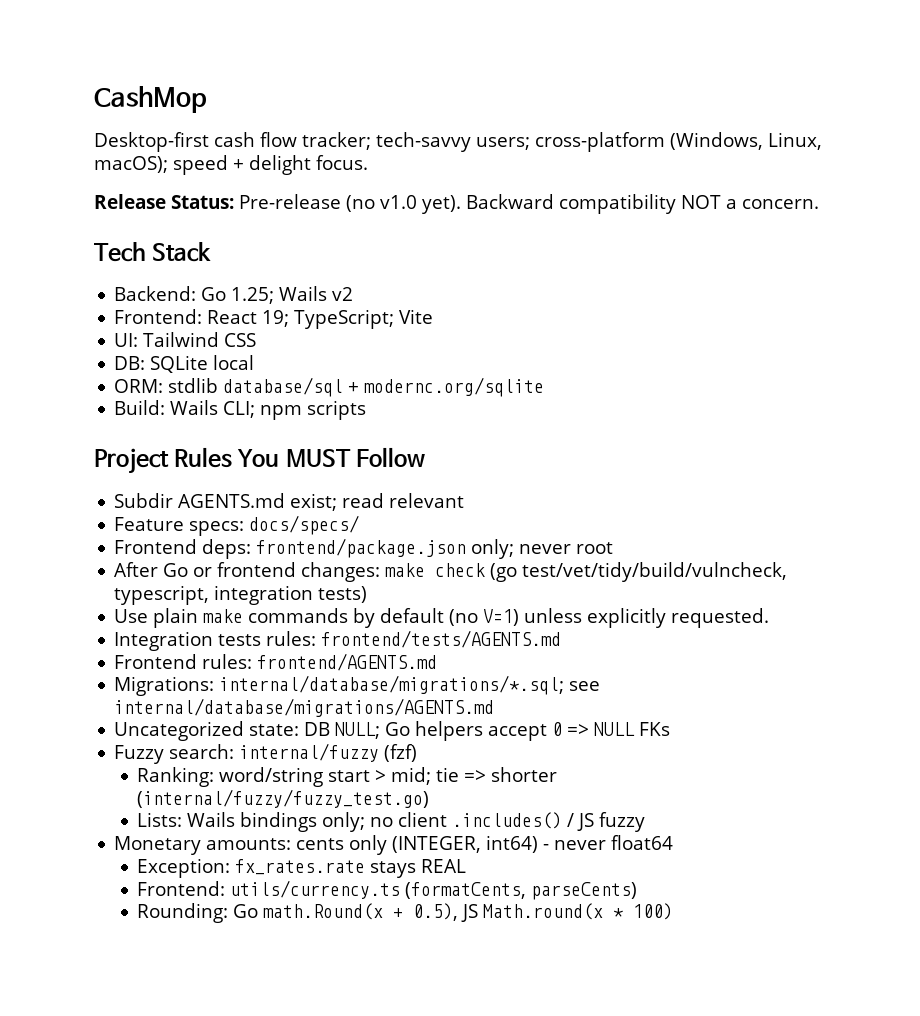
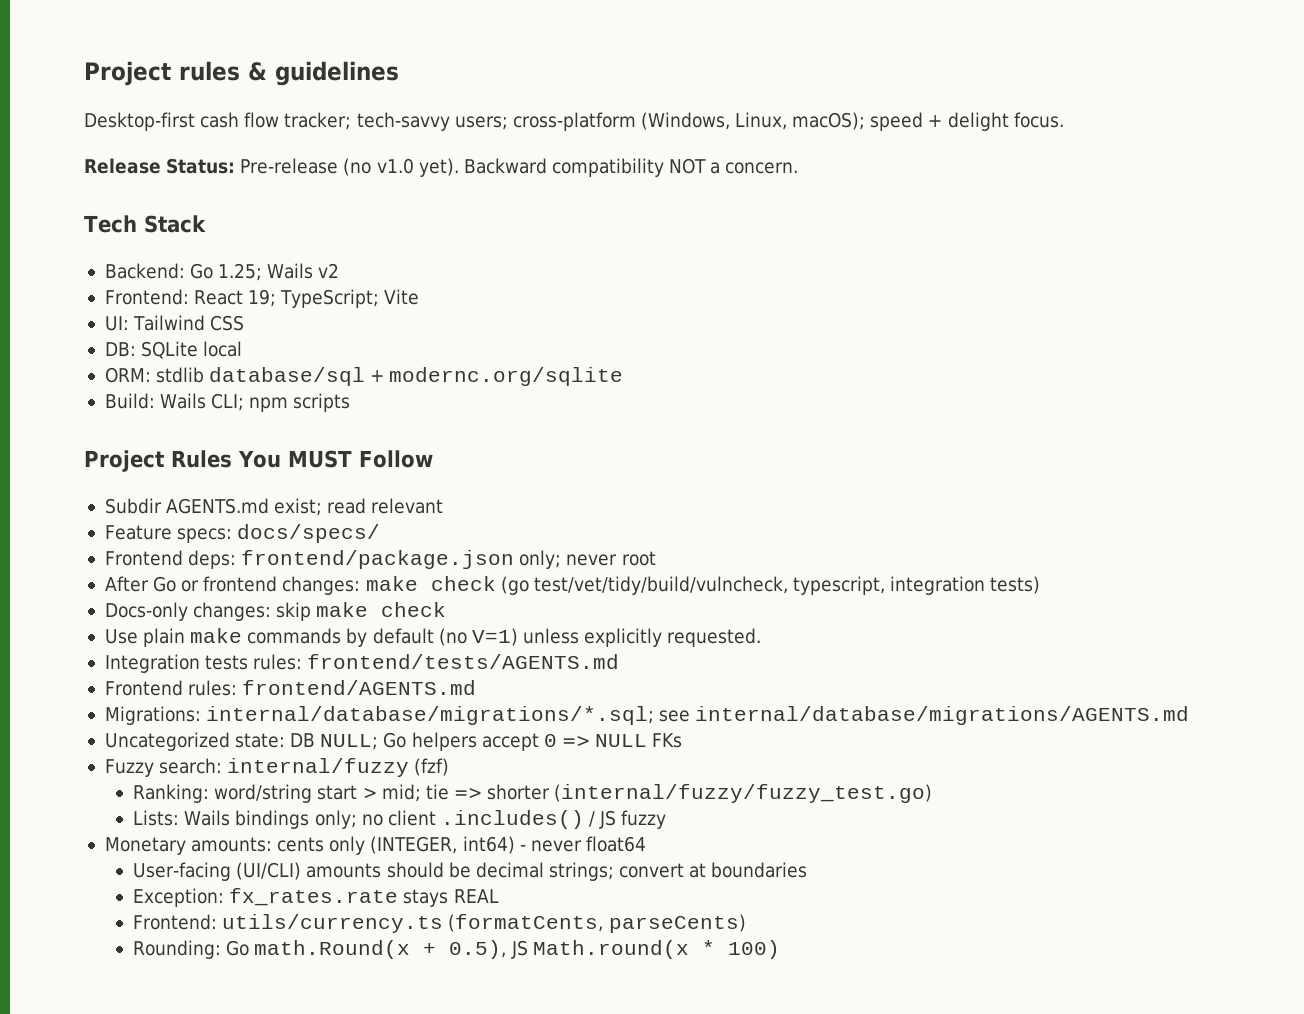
[94,86,206,113] CashMop -> [84,61,399,86] Project rules & guidelines
(368, 594) none -> [104,602,447,621] // Docs-only changes: skip make check
(674, 842) none -> [133,862,808,881] // User-facing (UI/CLI) amounts should be decimal strings; convert at boundaries

